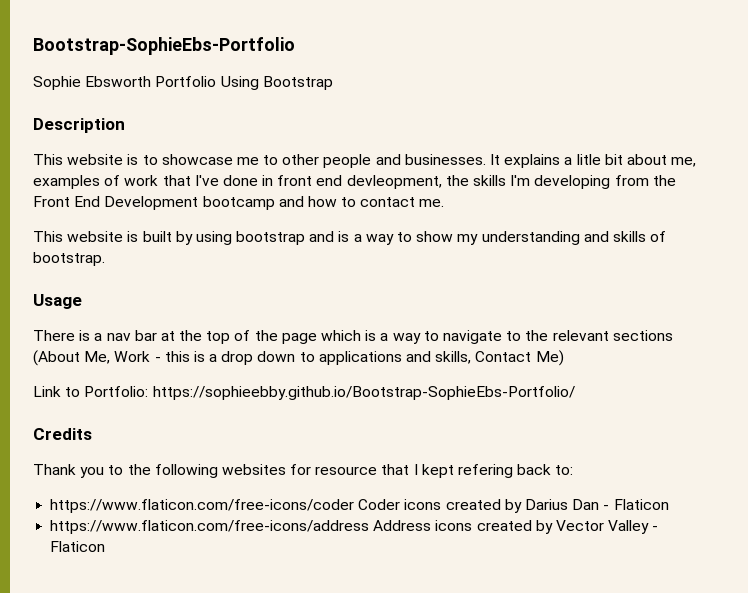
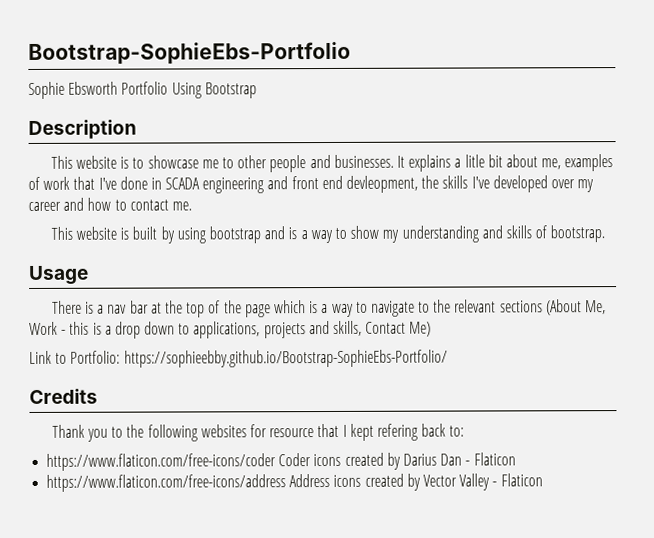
(274, 180) none -> [165,176,289,194] SCADA engineering and
[510,175,676,189] [33,196,275,210] I'm developing from the Front End Development bootcamp -> [471,175,595,193] [28,201,61,211] I've developed over my career
[318,351,402,365] applications -> [193,321,306,339] applications, projects

